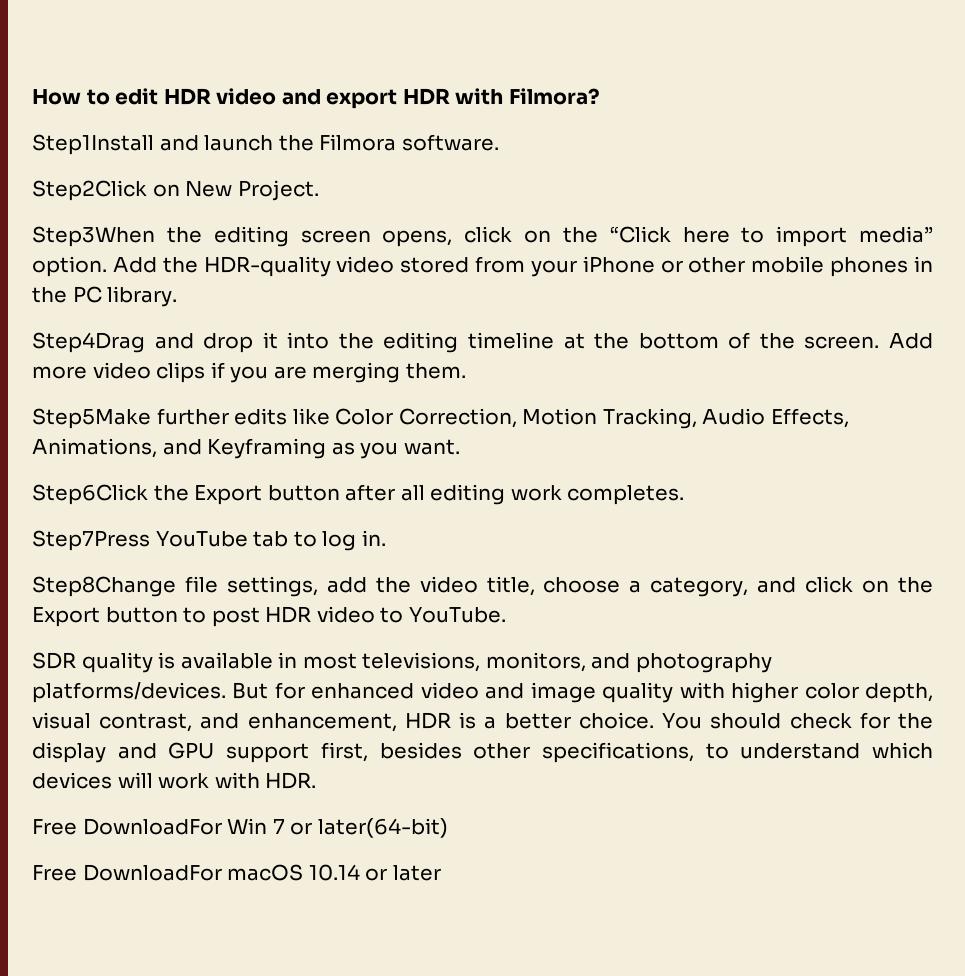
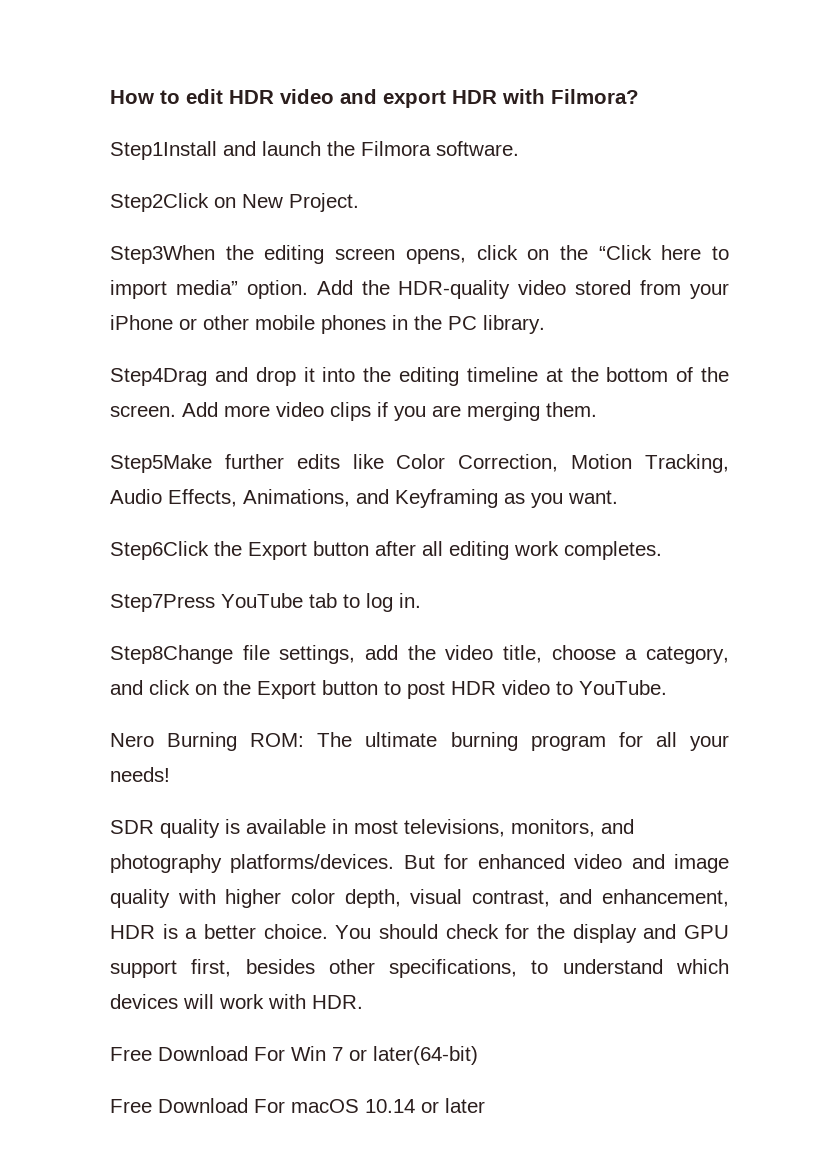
(506, 615) none -> [110,732,729,751] [110,767,170,782] // Nero Burning ROM: The ultimate burning program for all your needs!
[82,818,222,835] DownloadFor -> [158,1046,285,1061] Download For
[82,864,222,881] DownloadFor -> [158,1098,285,1113] Download For

